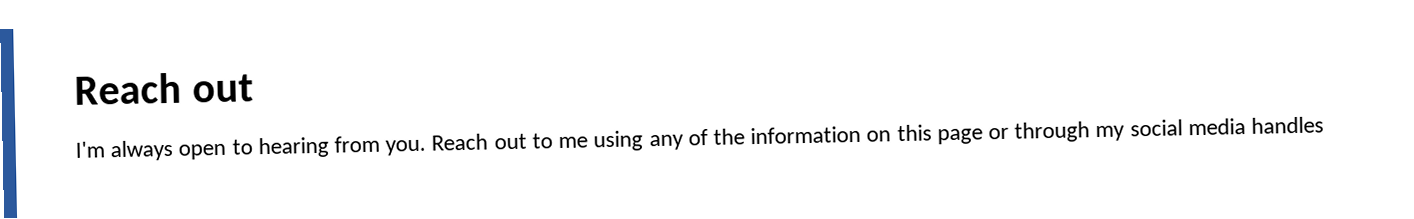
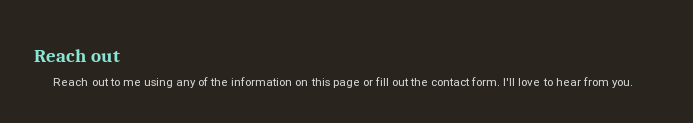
[75,135,427,162] I'm always open to hearing from you. -> (121, 56) none
[1014,116,1325,143] through my social media handles -> [374,77,633,88] fill out the contact form. I'll love to hear from you.

